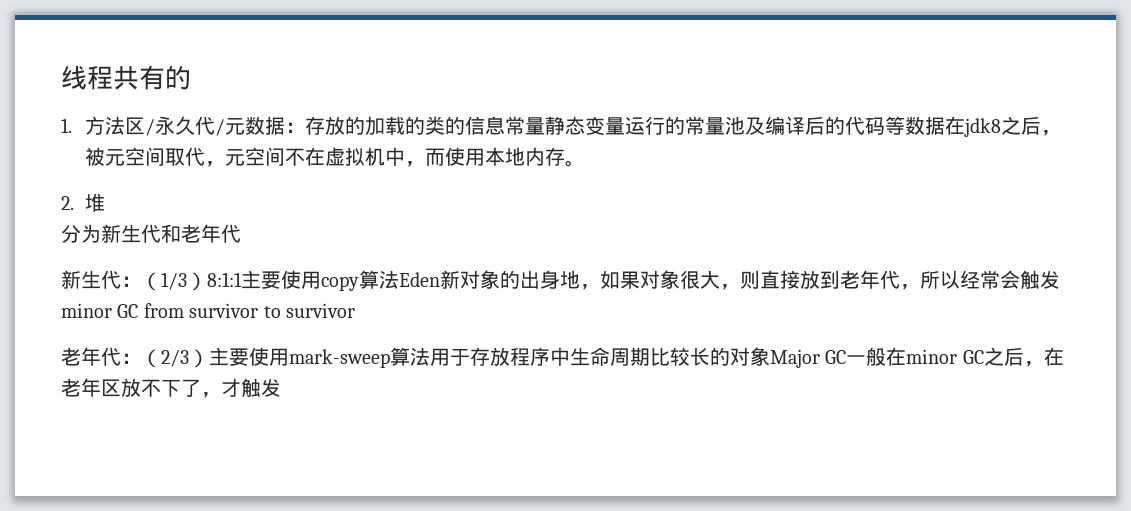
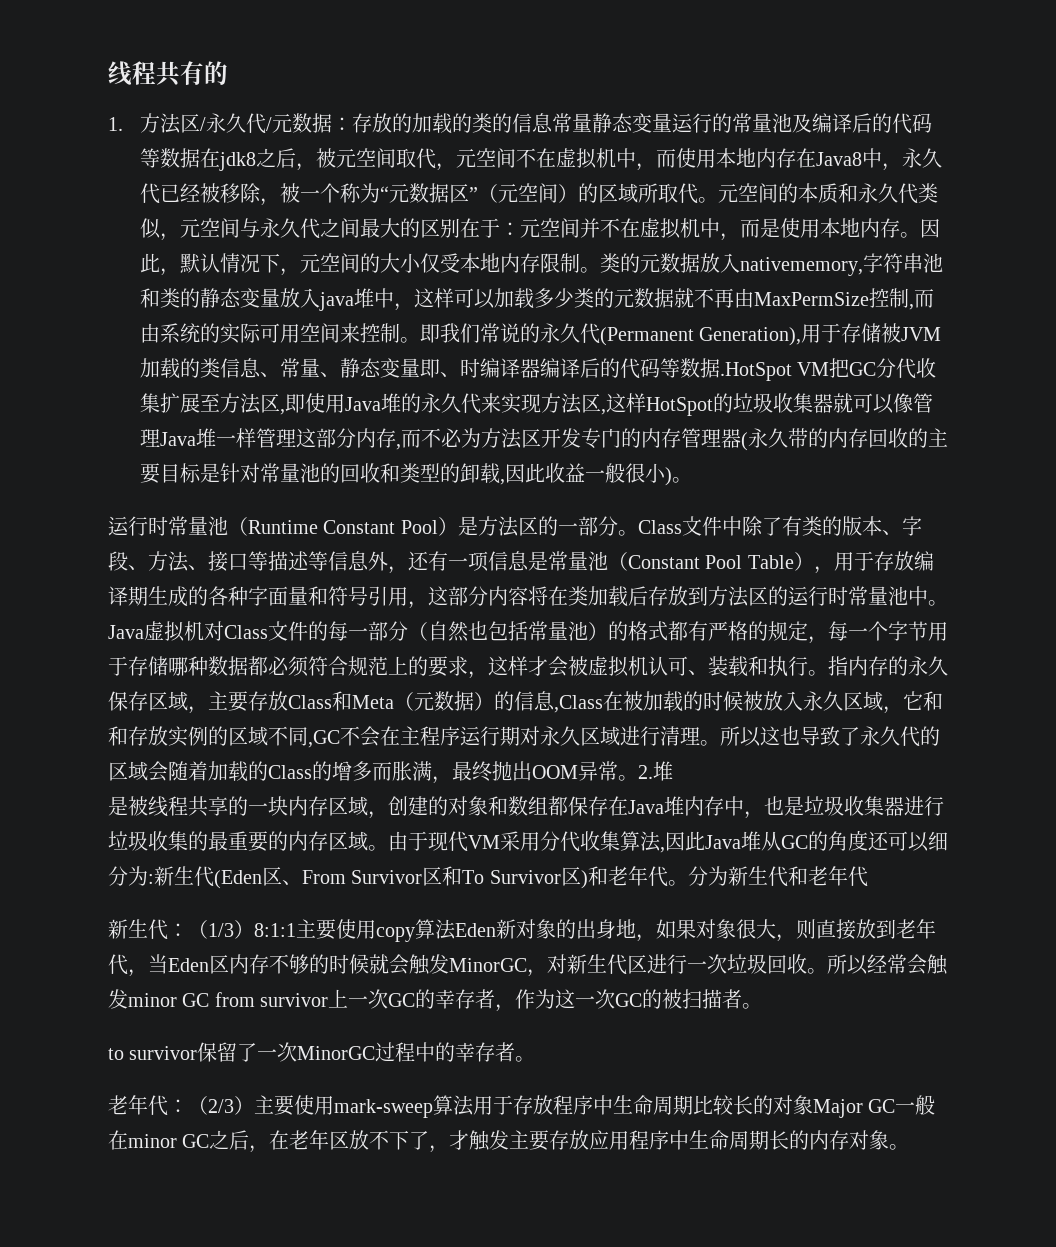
[564,160,585,167] [61,193,105,212] 。 // 2.堆 // -> [795,148,942,171] [139,183,938,206] [139,218,940,241] [139,253,943,276] [139,288,934,311] [139,323,941,346] [139,358,936,381] [139,393,933,416] [139,428,948,451] [139,463,692,486] [108,516,922,537] [108,551,934,574] [108,586,948,609] [108,621,948,644] [108,656,948,679] [108,691,943,714] [108,726,940,748] [108,761,673,784] [108,796,944,819] [108,830,948,853] [108,866,688,889] 在Java8中，永久代已经被移除，被一个称为“元数据区”（元空间）的区域所取代。元空间的本质和永久代类似，元空间与永久代之间最大的区别在于：元空间并不在虚拟机中，而是使用本地内存。因此，默认情况下，元空间的大小仅受本地内存限制。类的元数据放入nativememory,字符串池和类的静态变量放入java堆中，这样可以加载多少类的元数据就不再由MaxPermSize控制,而由系统的实际可用空间来控制。即我们常说的永久代(Permanent Generation),用于存储被JVM加载的类信息、常量、静态变量即、时编译器编译后的代码等数据.HotSpot VM把GC分代收集扩展至方法区,即使用Java堆的永久代来实现方法区,这样HotSpot的垃圾收集器就可以像管理Java堆一样管理这部分内存,而不必为方法区开发专门的内存管理器(永久带的内存回收的主要目标是针对常量池的回收和类型的卸载,因此收益一般很小)。 // 运行时常量池（Runtime Constant Pool）是方法区的一部分。Class文件中除了有类的版本、字段、方法、接口等描述等信息外，还有一项信息是常量池（Constant Pool Table），用于存放编译期生成的各种字面量和符号引用，这部分内容将在类加载后存放到方法区的运行时常量池中。Java虚拟机对Class文件的每一部分（自然也包括常量池）的格式都有严格的规定，每一个字节用于存储哪种数据都必须符合规范上的要求，这样才会被虚拟机认可、装载和执行。指内存的永久保存区域，主要存放Class和Meta（元数据）的信息,Class在被加载的时候被放入永久区域，它和和存放实例的区域不同,GC不会在主程序运行期对永久区域进行清理。所以这也导致了永久代的区域会随着加载的Class的增多而胀满，最终抛出OOM异常。2.堆 // 是被线程共享的一块内存区域，创建的对象和数组都保存在Java堆内存中，也是垃圾收集器进行垃圾收集的最重要的内存区域。由于现代VM采用分代收集算法,因此Java堆从GC的角度还可以细分为:新生代(Eden区、From Survivor区和To Survivor区)和老年代。
(920, 287) none -> [148,954,827,977] 当Eden区内存不够的时候就会触发MinorGC，对新生代区进行一次垃圾回收。
[263,303,355,318] to survivor -> [328,989,763,1012] [108,1042,536,1062] 上一次GC的幸存者，作为这一次GC的被扫描者。 // to survivor保留了一次MinorGC过程中的幸存者。
(281, 387) none -> [509,1130,910,1151] 主要存放应用程序中生命周期长的内存对象。

